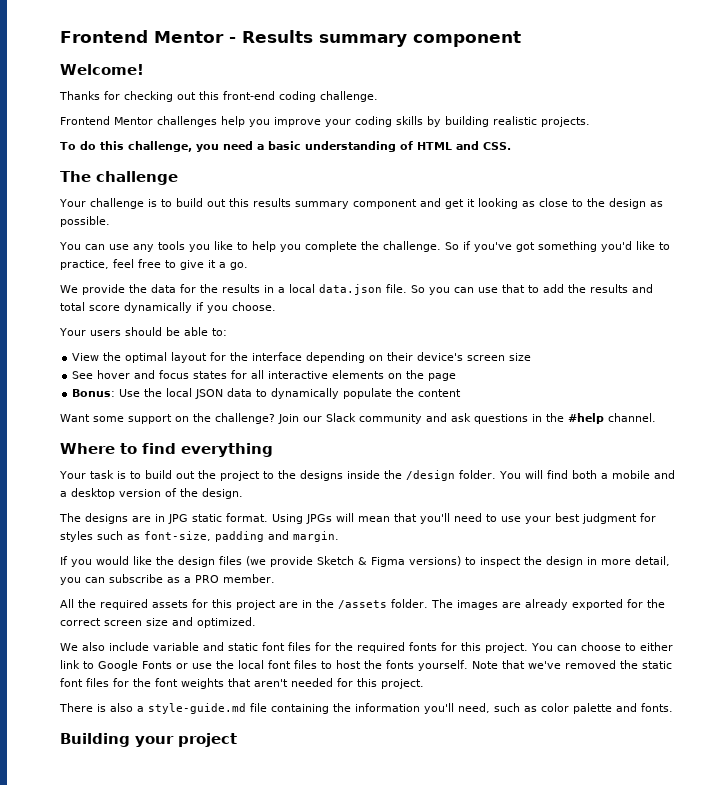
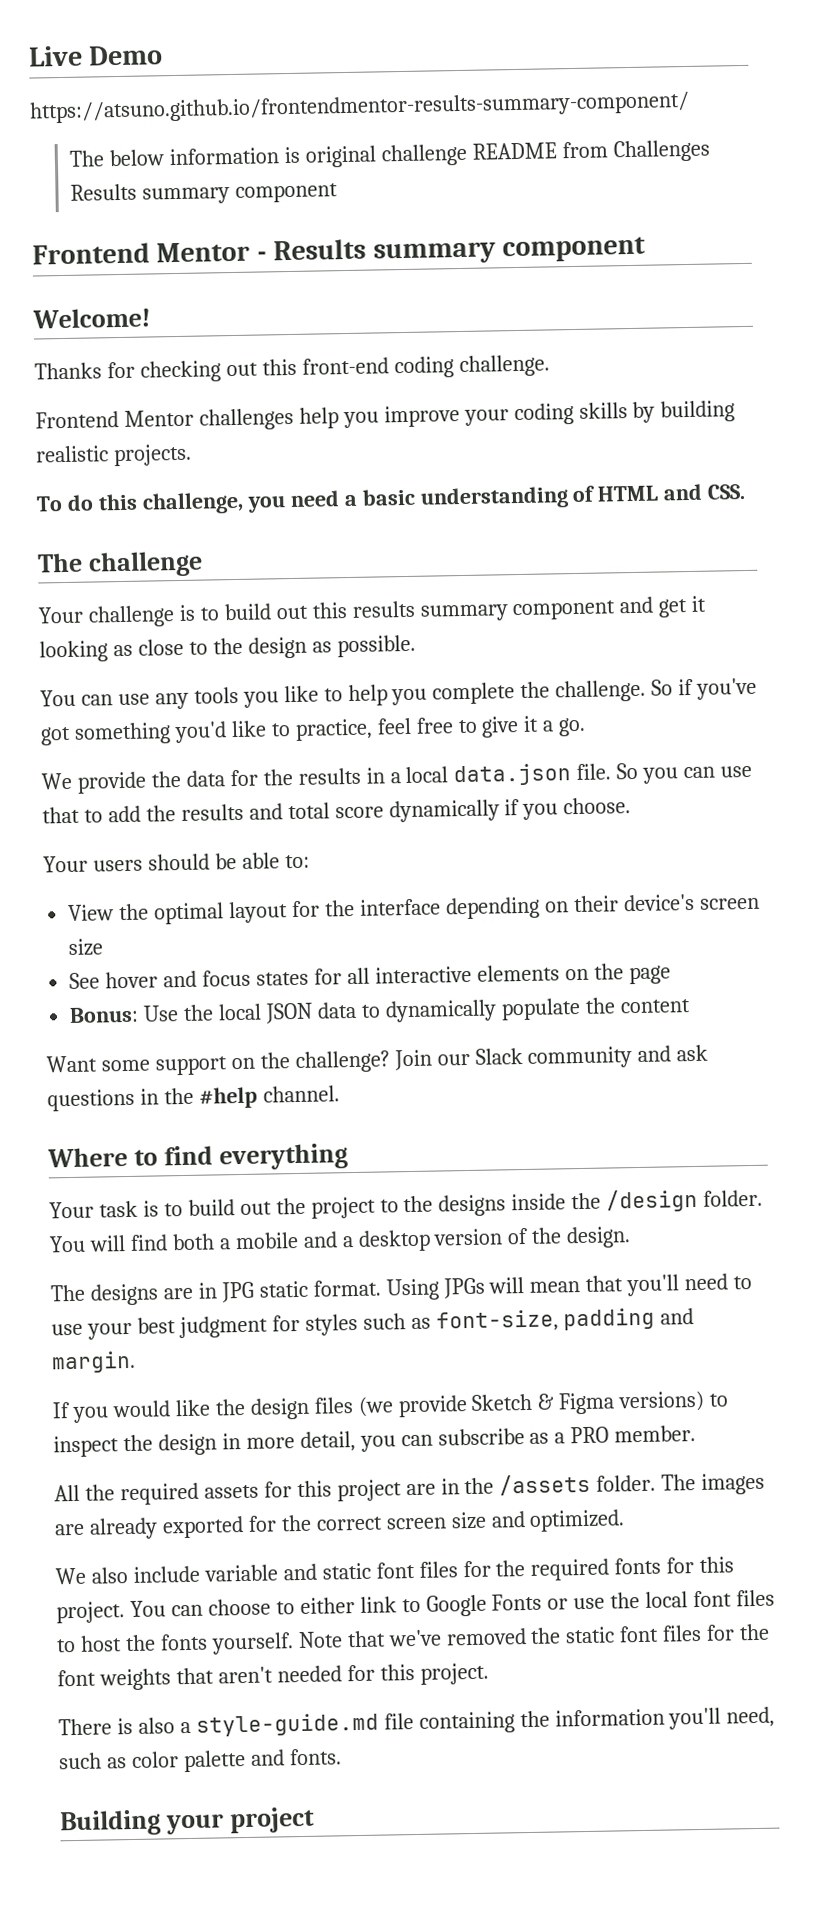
(60, 36) none -> [28,45,164,67] [29,90,690,124] [69,139,711,168] [70,183,339,205] Live Demo // https://atsuno.github.io/frontendmentor-results-summary-component/ // The below information is original challenge README from Challenges Results summary component //

